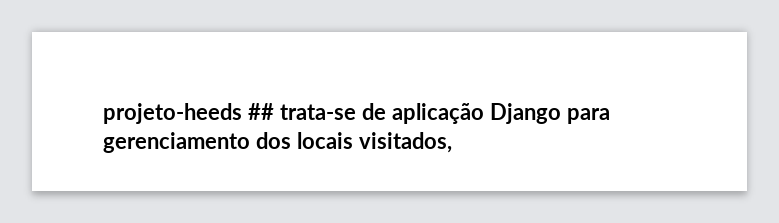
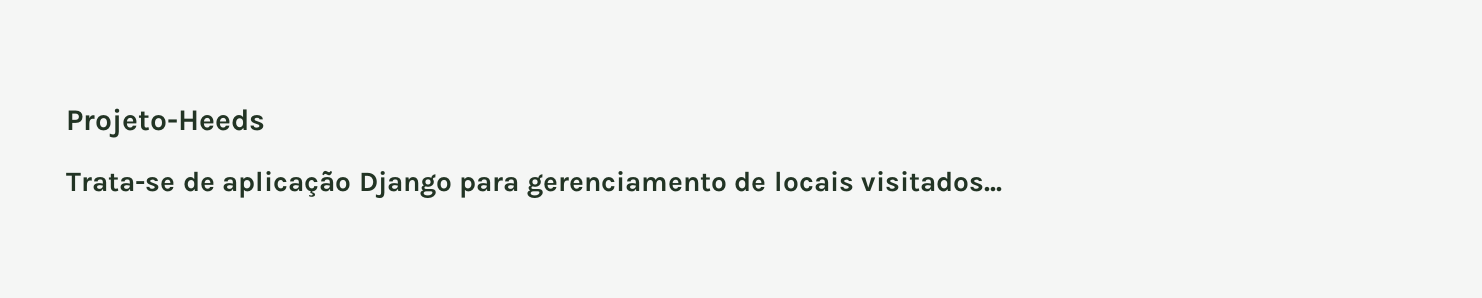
[103,103,356,124] projeto-heeds ## trata-se -> [66,108,265,138] [66,172,175,192] Projeto-Heeds // Trata-se
[255,132,452,153] dos locais visitados, -> [734,171,1003,192] de locais visitados...

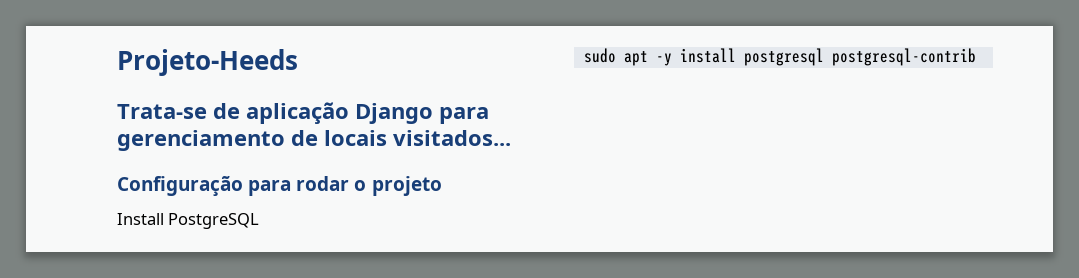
(1003, 181) none -> [117,176,442,196] [117,213,260,229] [583,48,976,66] // Configuração para rodar o projeto // Install PostgreSQL // sudo apt -y install postgresql postgresql-contrib

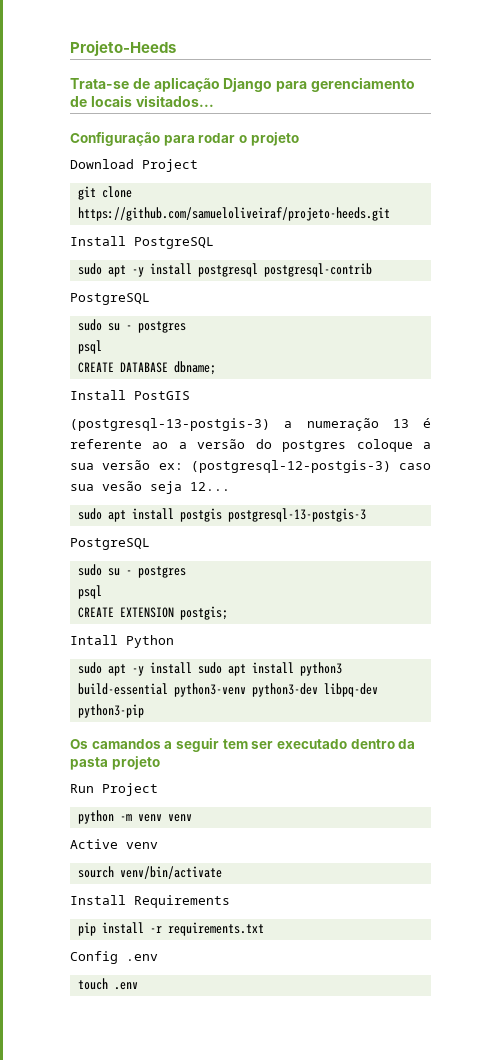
(442, 186) none -> [70,159,198,172] [77,186,132,200] [77,207,390,221] // Download Project // git clone https://github.com/samueloliveiraf/projeto-heeds.git
(976, 57) none -> [70,293,150,305] [77,319,186,333] [77,340,102,354] [77,361,216,375] [70,390,190,400] [70,418,431,431] [70,439,431,452] [70,460,431,473] [70,481,230,494] [77,508,366,522] [70,538,150,550] [77,564,186,578] [77,585,102,599] [77,606,228,620] [70,635,174,648] [77,662,342,676] [77,683,378,697] [77,704,144,718] [70,738,416,752] [70,756,160,770] [70,783,158,796] [77,810,192,824] [70,839,158,849] [77,866,222,879] [70,895,230,908] [77,922,264,936] [70,951,158,964] [77,978,138,990] // PostgreSQL // sudo su - postgres // psql // CREATE DATABASE dbname; // Install PostGIS // (postgresql-13-postgis-3) a numeração 13 é referente ao a versão do postgres coloque a sua versão ex: (postgresql-12-postgis-3) caso sua vesão seja 12... // sudo apt install postgis postgresql-13-postgis-3 // PostgreSQL // sudo su - postgres // psql // CREATE EXTENSION postgis; // Intall Python // sudo apt -y install sudo apt install python3 build-essential python3-venv python3-dev libpq-dev python3-pip // Os camandos a seguir tem ser executado dentro da pasta projeto // Run Project // python -m venv venv // Active venv // sourch venv/bin/activate // Install Requirements // pip install -r requirements.txt // Config .env // touch .env

